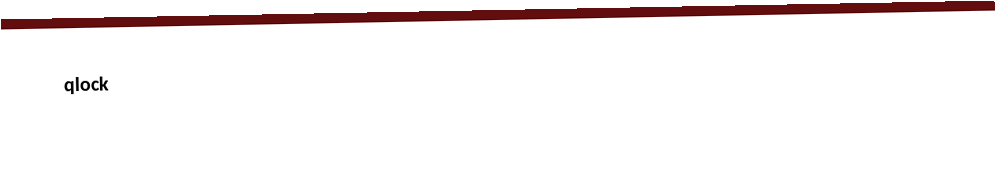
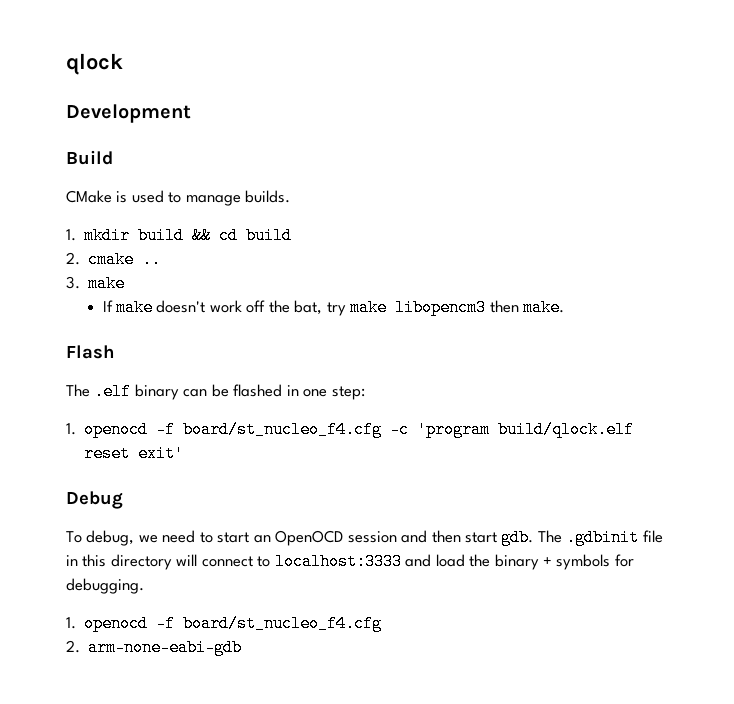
(110, 85) none -> [66,104,191,123] [66,150,113,165] [66,190,291,206] [66,227,293,244] [66,251,162,268] [66,275,126,292] [102,299,565,316] [66,345,115,359] [66,383,365,400] [66,421,635,438] [84,445,185,462] [66,491,123,509] [66,529,663,546] [66,553,634,570] [66,578,144,594] [66,615,383,632] [66,639,243,656] // Development // Build // CMake is used to manage builds. // 1. mkdir build && cd build // 2. cmake .. // 3. make // If make doesn't work off the bat, try make libopencm3 then make. // Flash // The .elf binary can be flashed in one step: // 1. openocd -f board/st_nucleo_f4.cfg -c 'program build/qlock.elf reset exit' // Debug // To debug, we need to start an OpenOCD session and then start gdb. The .gdbinit file in this directory will connect to localhost:3333 and load the binary + symbols for debugging. // 1. openocd -f board/st_nucleo_f4.cfg // 2. arm-none-eabi-gdb

